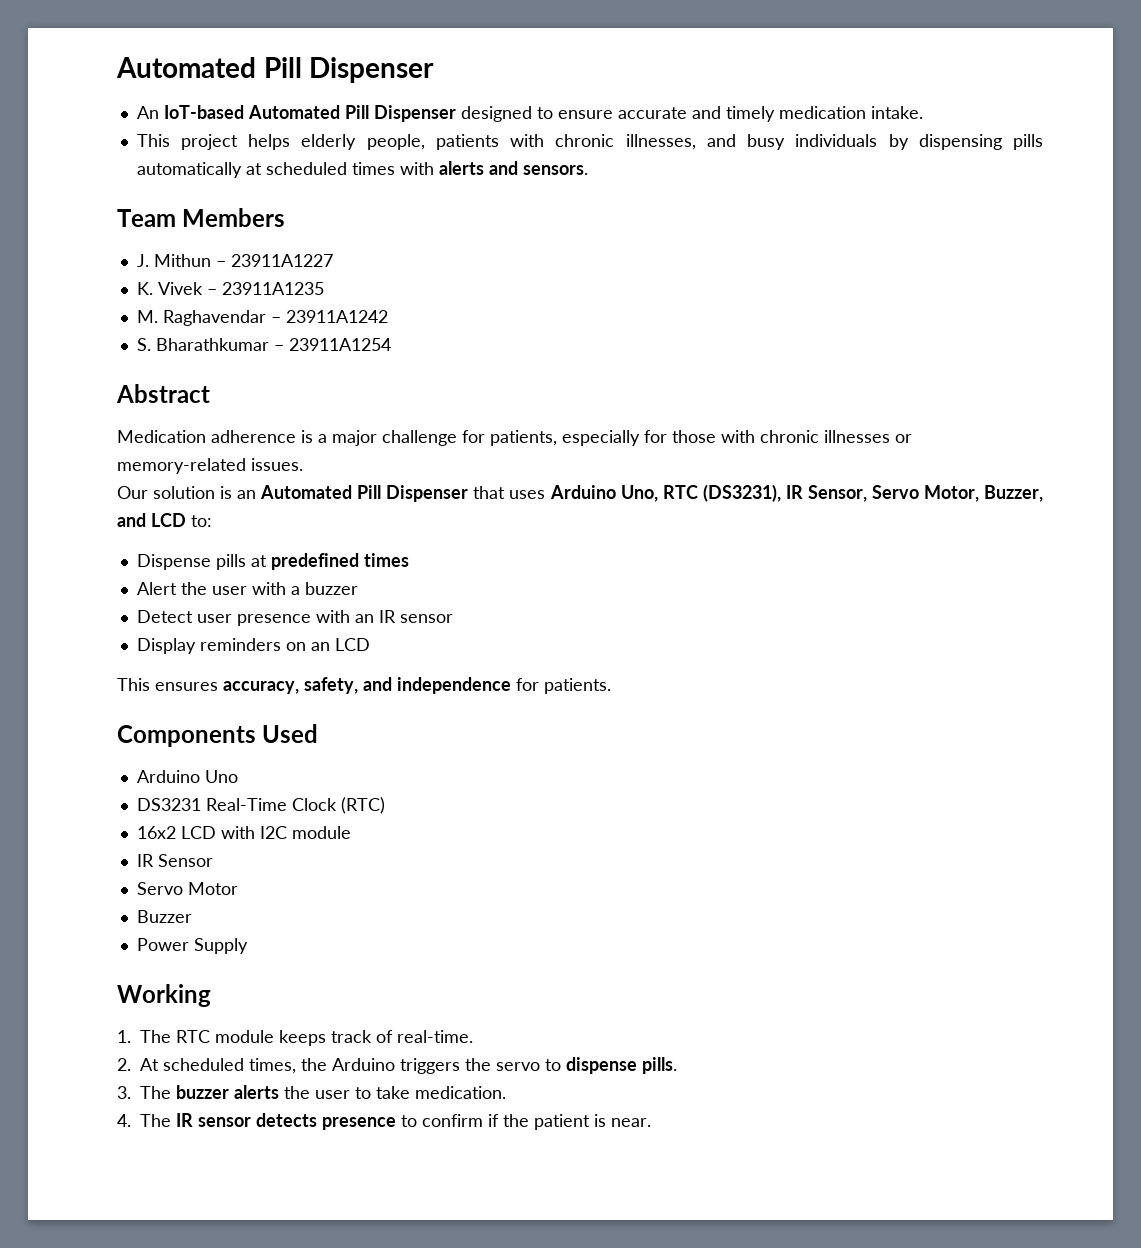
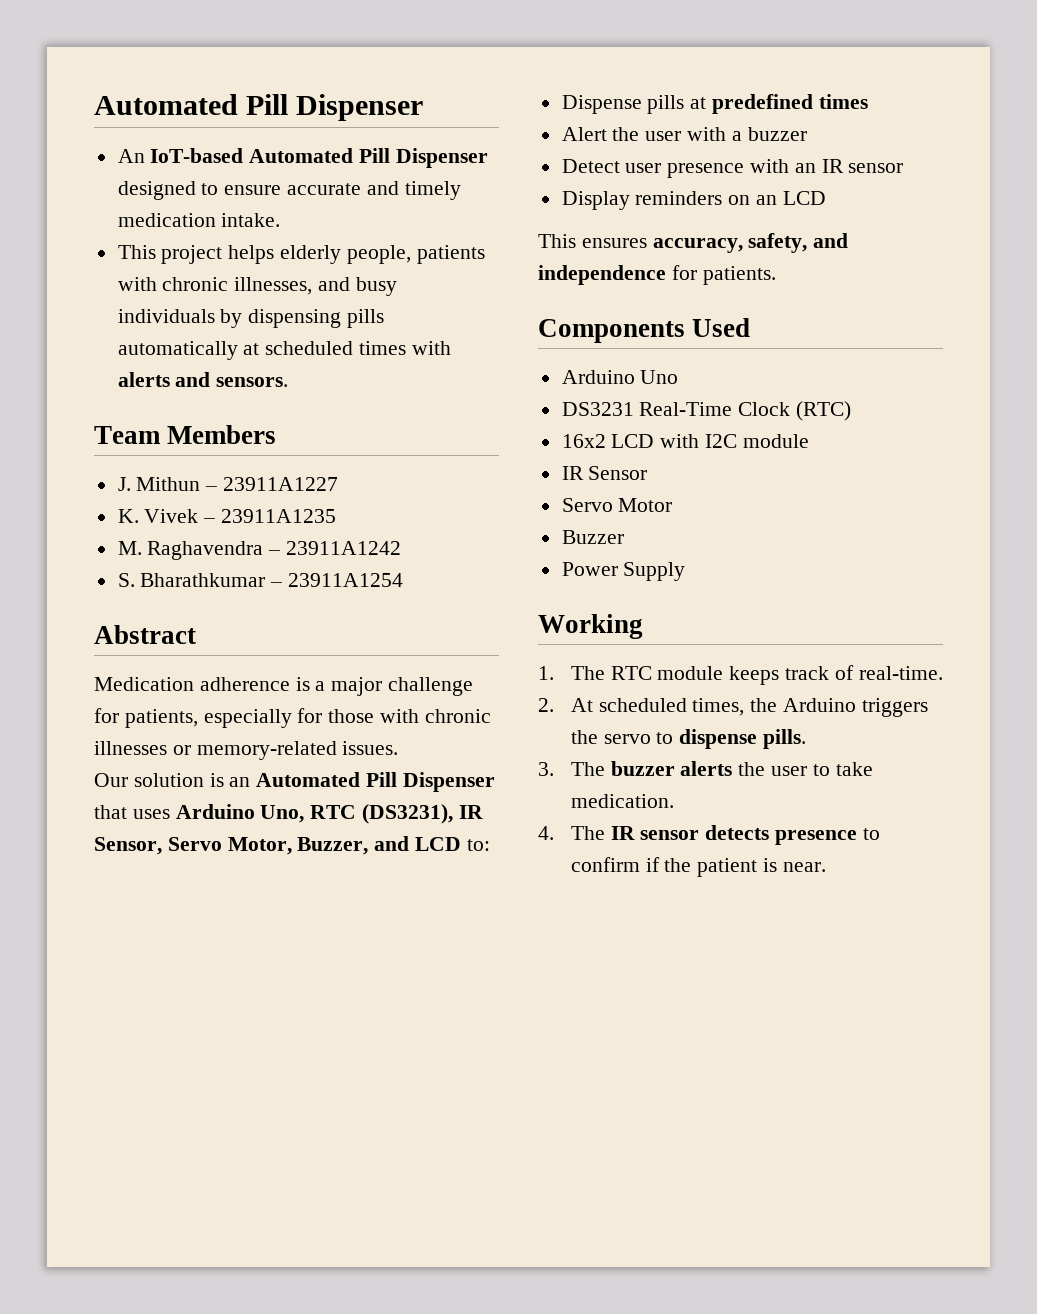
[162,310,266,326] Raghavendar -> [147,541,264,560] Raghavendra

